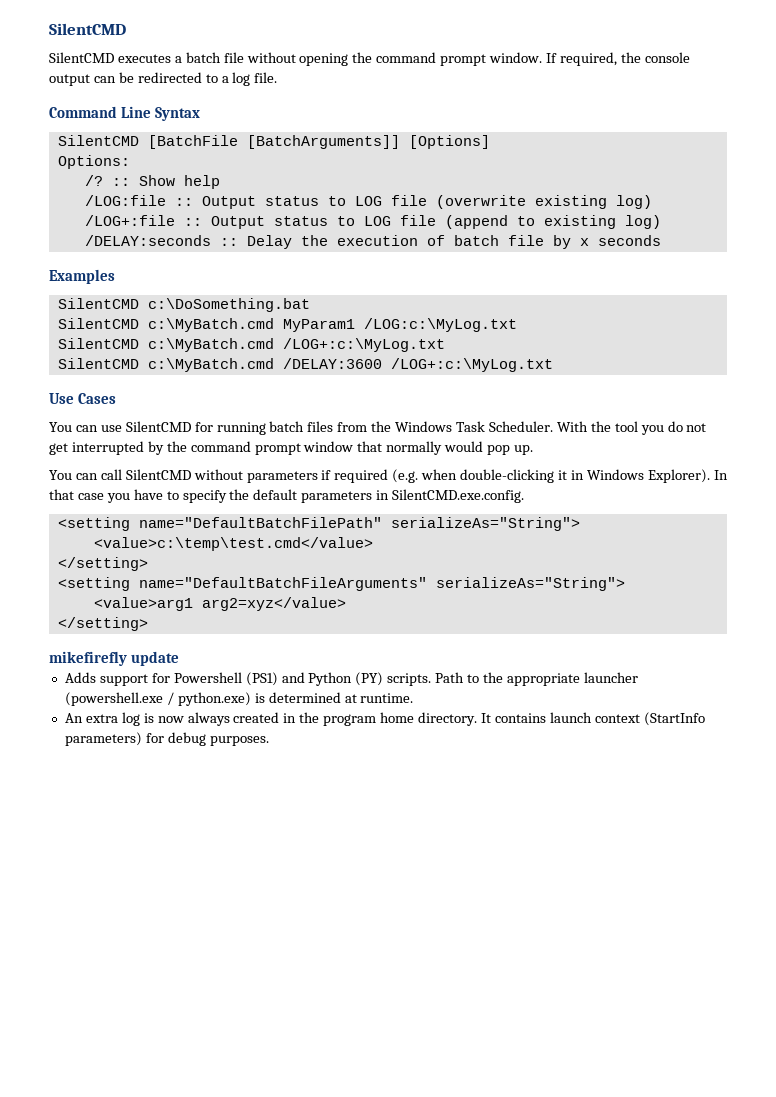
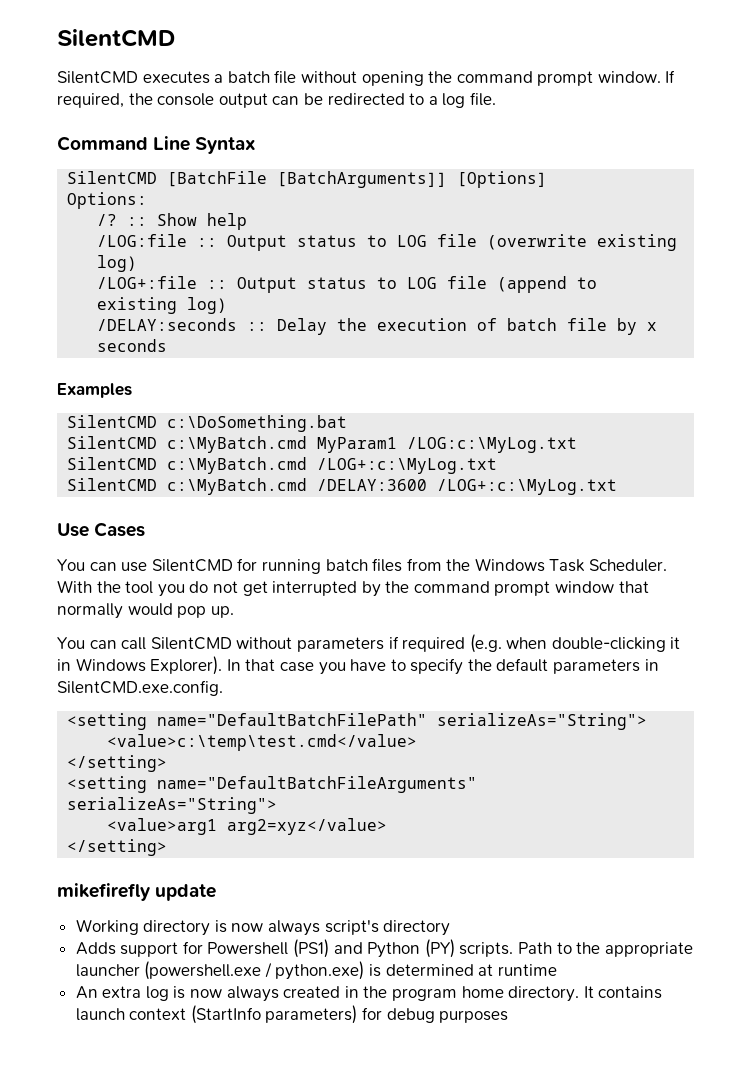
(180, 658) none -> [75,919,451,936] // Working directory is now always script's directory
[360,693,414,703] runtime. -> [497,964,557,976] runtime
[209,736,269,746] purposes. -> [439,1010,509,1023] purposes

